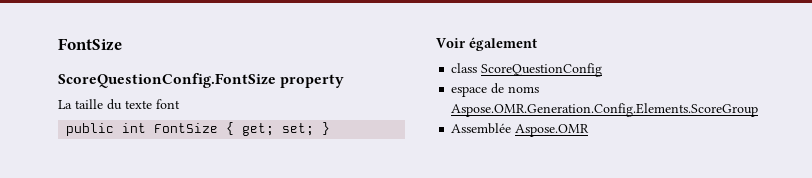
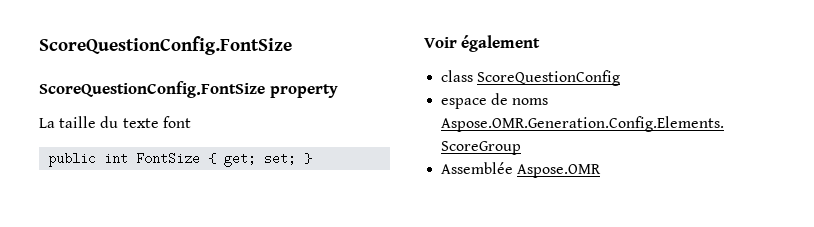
[58,38,122,51] FontSize -> [39,36,292,55] ScoreQuestionConfig.FontSize

